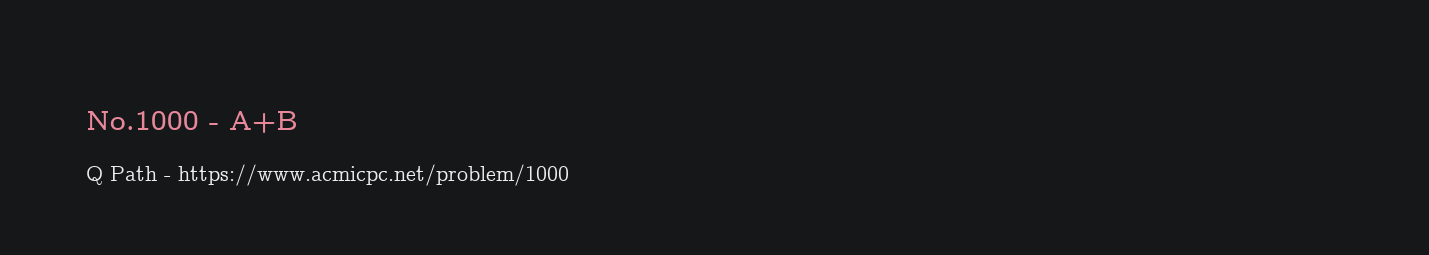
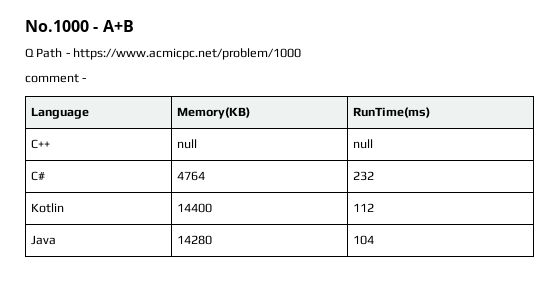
(569, 175) none -> [25,74,87,83] [31,107,90,119] [177,107,251,119] [353,107,431,118] [31,139,51,149] [177,139,198,149] [353,139,374,149] [31,171,46,181] [177,171,206,181] [353,171,375,181] [31,203,65,213] [177,203,213,213] [353,203,375,212] [31,235,57,245] [177,235,213,245] [353,235,375,245] // comment - // Language | Memory(KB) | RunTime(ms) // C++ | null | null // C# | 4764 | 232 // Kotlin | 14400 | 112 // Java | 14280 | 104

